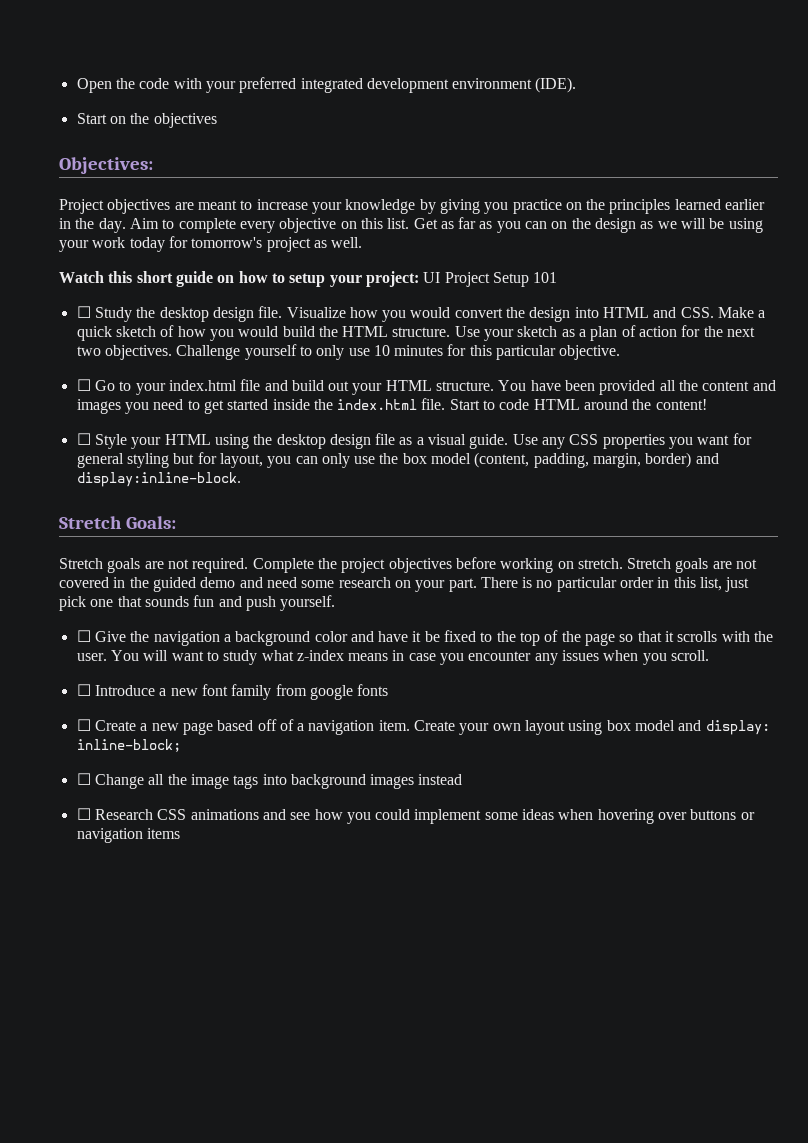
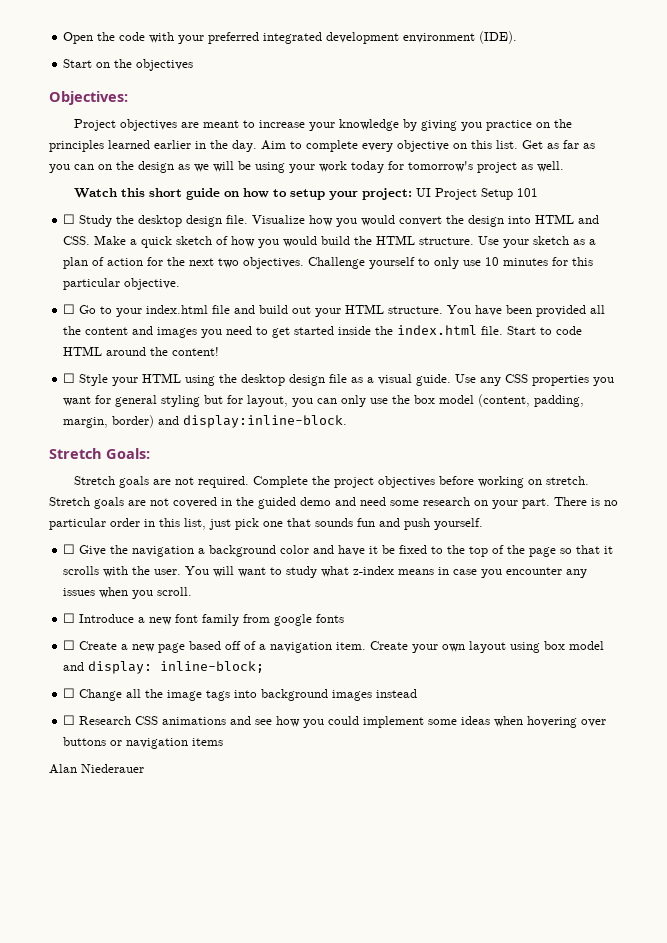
(180, 833) none -> [49,764,144,774] // Alan Niederauer

